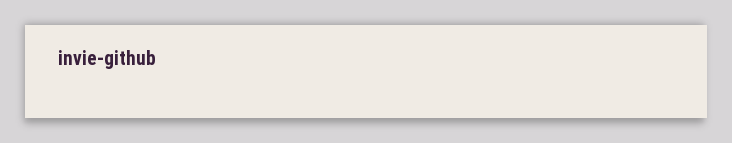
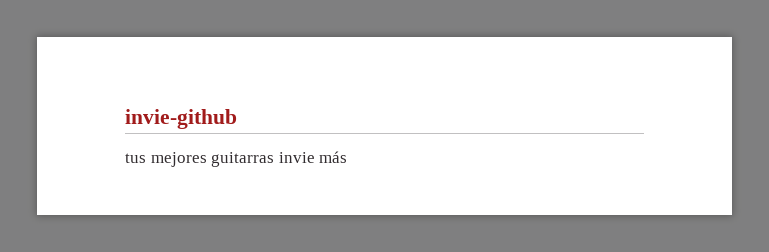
(156, 59) none -> [125,151,348,167] // tus mejores guitarras invie más

